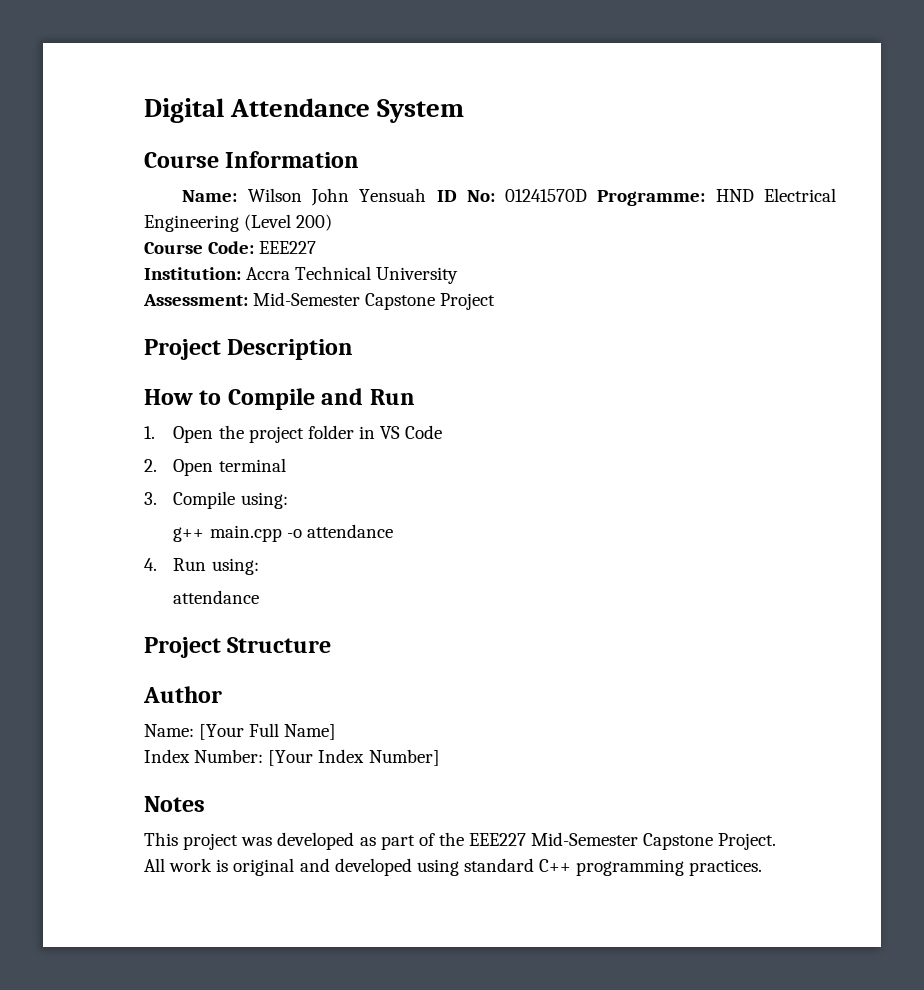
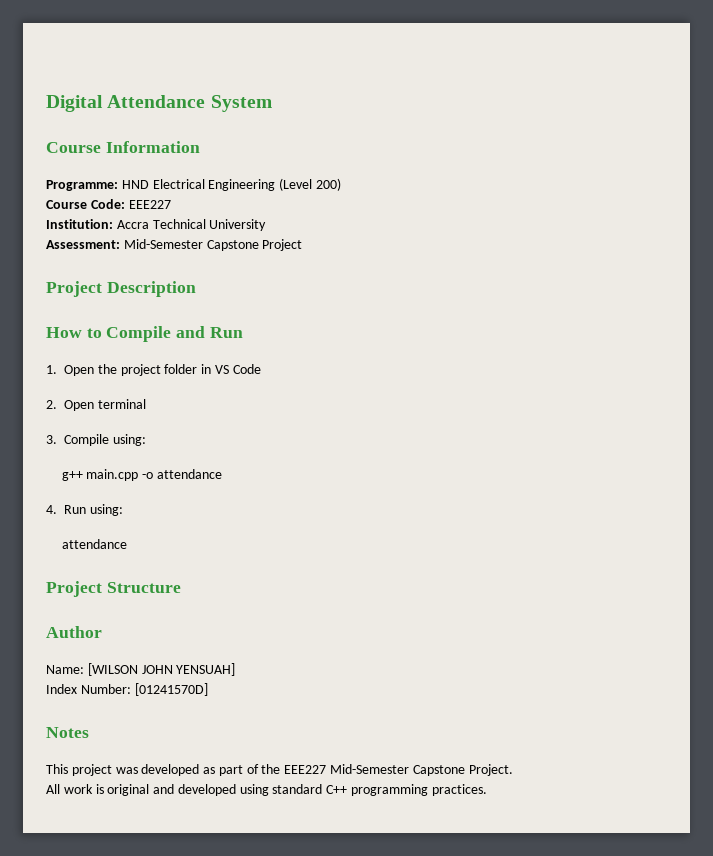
[182,188,588,206] Name: Wilson John Yensuah ID No: 01241570D -> (200, 147) none
[199,723,337,740] [Your Full Name] -> [87,663,236,676] [WILSON JOHN YENSUAH]
[268,749,440,766] [Your Index Number] -> [134,683,208,696] [01241570D]

